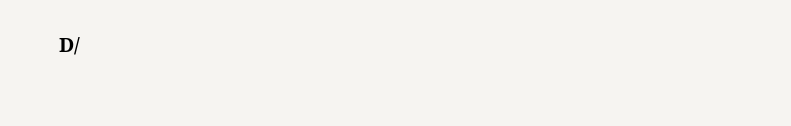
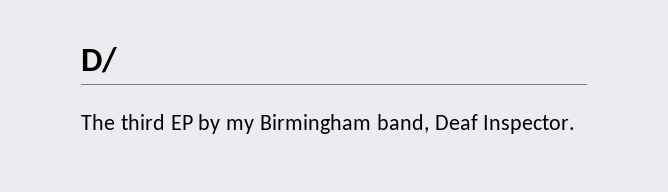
(80, 46) none -> [81,114,576,134] // The third EP by my Birmingham band, Deaf Inspector.

